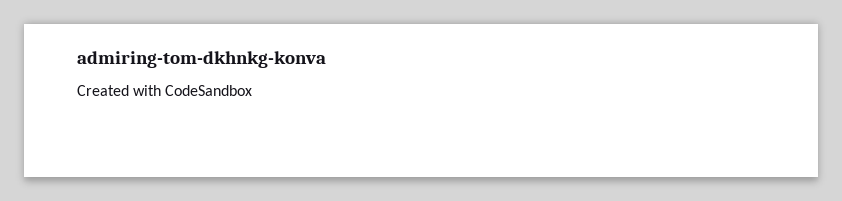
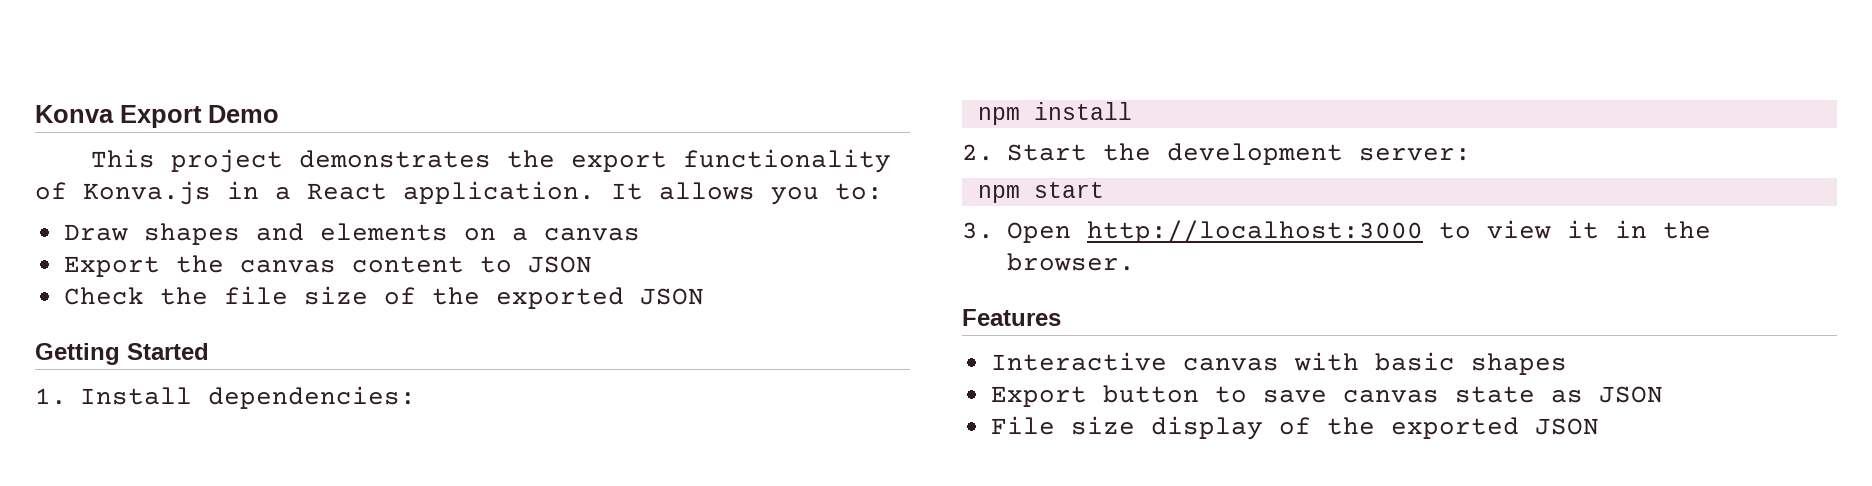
[77,51,326,68] [77,85,253,96] admiring-tom-dkhnkg-konva // Created with CodeSandbox -> [35,105,279,128] [90,149,891,173] [35,181,883,205] [63,223,640,245] [63,255,592,277] [63,286,704,309] [35,343,209,365] [35,386,416,409] [977,102,1132,125] [962,143,1471,165] [977,182,1104,203] [962,220,1711,243] [1007,253,1135,271] [962,309,1061,326] [990,352,1567,375] [990,385,1663,407] [990,416,1599,440] Konva Export Demo // This project demonstrates the export functionality of Konva.js in a React application. It allows you to: // Draw shapes and elements on a canvas // Export the canvas content to JSON // Check the file size of the exported JSON // Getting Started // 1. Install dependencies: // npm install // 2. Start the development server: // npm start // 3. Open http://localhost:3000 to view it in the browser. // Features // Interactive canvas with basic shapes // Export button to save canvas state as JSON // File size display of the exported JSON

